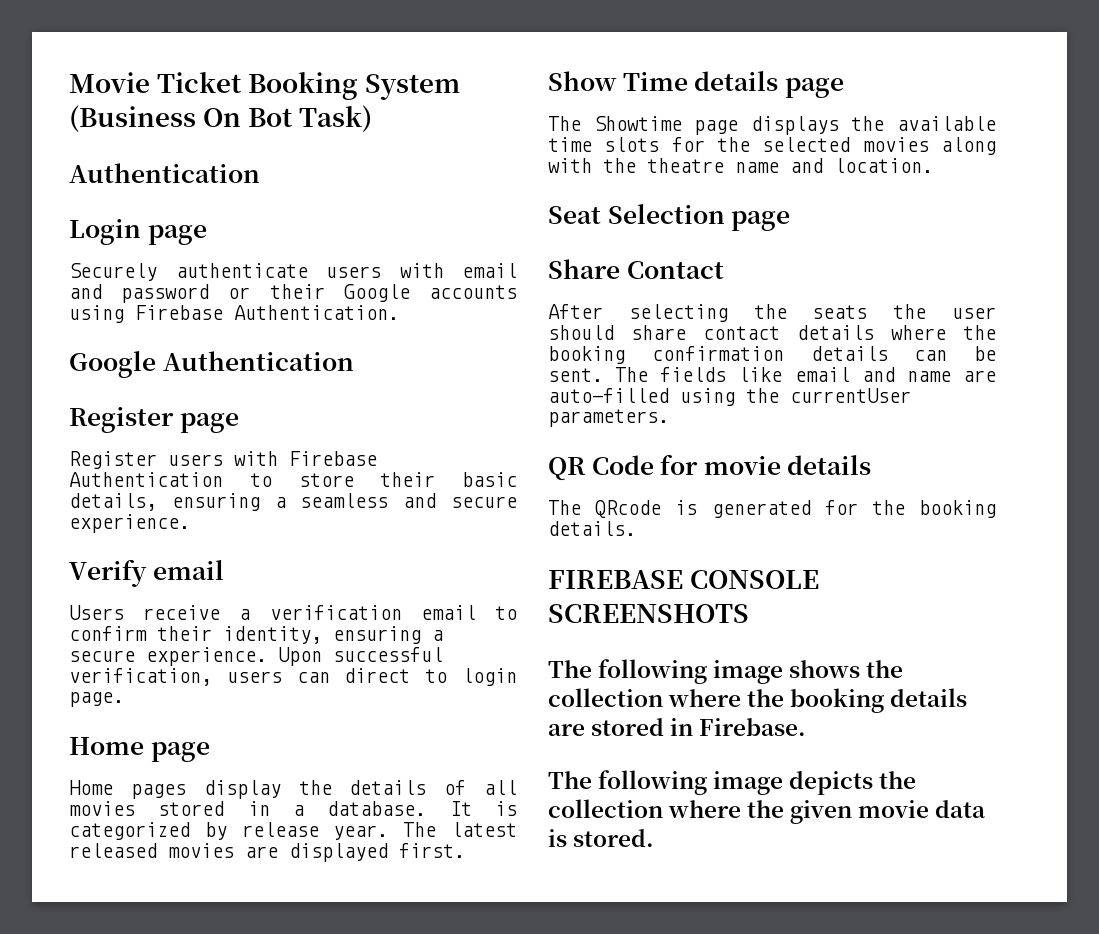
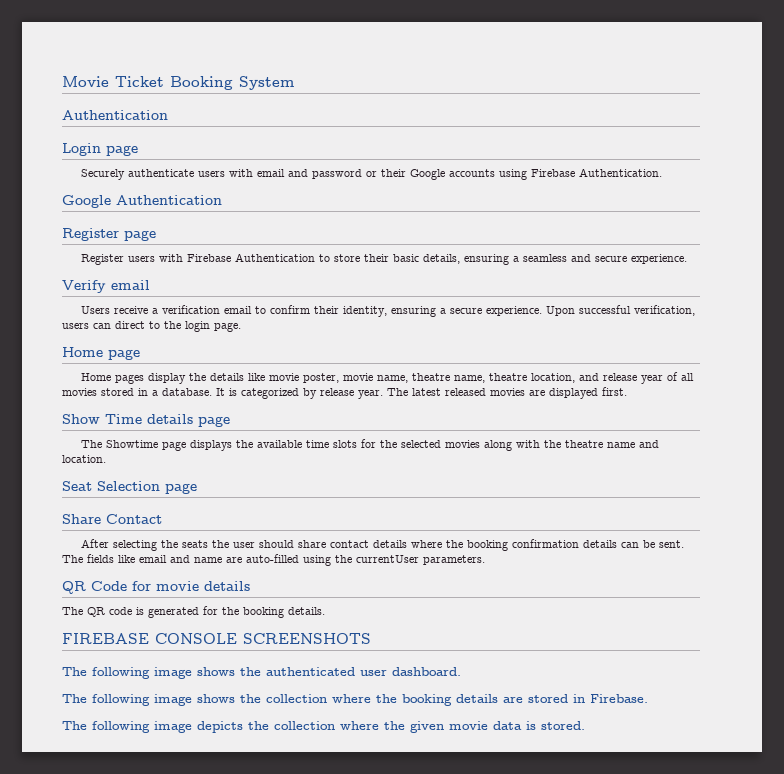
[69,105,373,132] (Business On Bot Task) -> (294, 83) none
(448, 676) none -> [164,321,181,329] the
(427, 787) none -> [247,373,663,384] like movie poster, movie name, theatre name, theatre location, and release year
[595,500,662,518] QRcode -> [87,607,132,617] QR code
(749, 613) none -> [62,667,461,679] // The following image shows the authenticated user dashboard.

